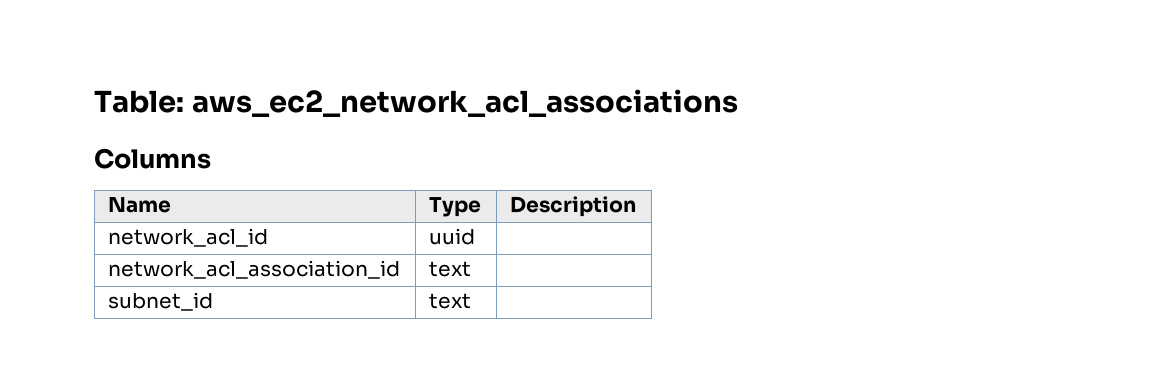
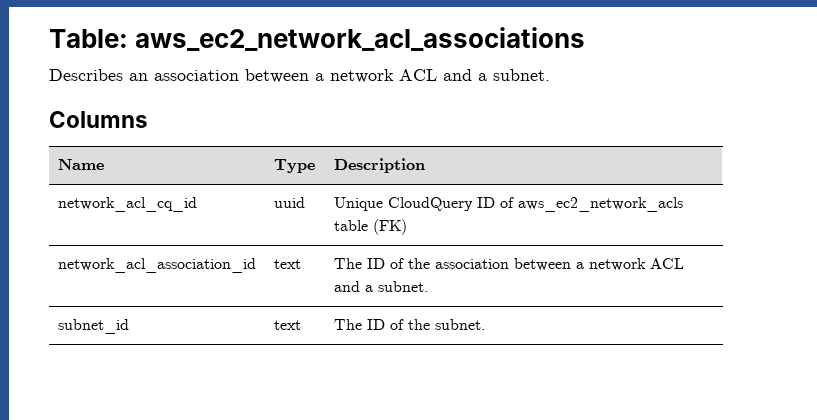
(738, 103) none -> [49,69,550,83] // Describes an association between a network ACL and a subnet.
[108,228,269,247] network_acl_id -> [57,197,197,212] network_acl_cq_id
[108,260,401,279] [429,261,472,277] [108,292,214,311] [429,293,472,309] // network_acl_association_id | text | // subnet_id | text | -> [333,197,683,212] [333,219,407,235] [57,258,256,273] [273,259,301,269] [333,258,684,271] [333,281,428,292] [57,319,129,334] [273,320,301,330] [333,319,485,330] Unique CloudQuery ID of aws_ec2_network_acls table (FK) // network_acl_association_id | text | The ID of the association between a network ACL and a subnet. // subnet_id | text | The ID of the subnet.

